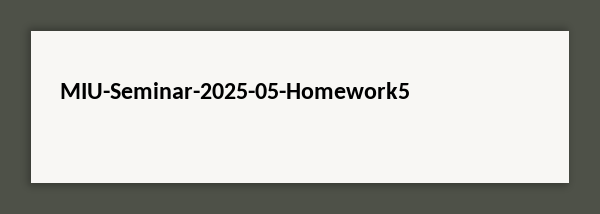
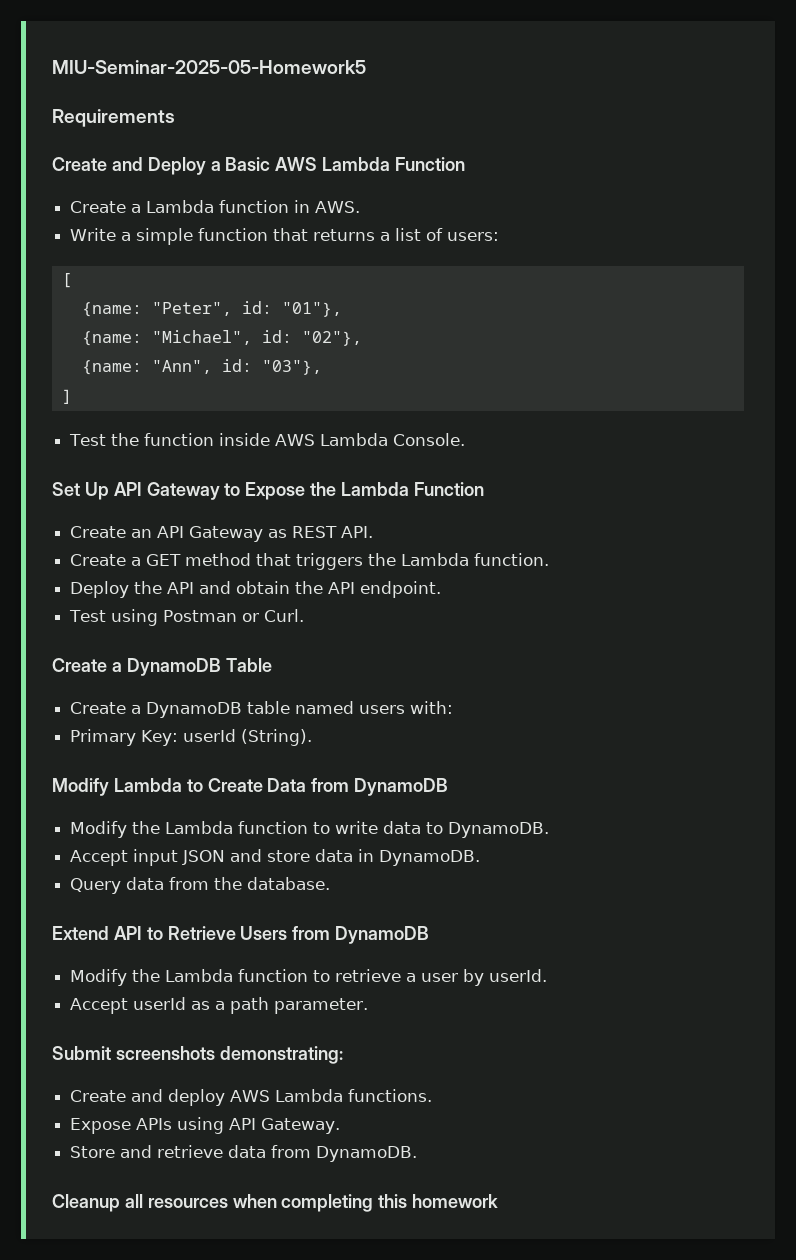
(410, 90) none -> [52,109,175,127] [52,157,466,175] [70,200,361,213] [70,228,500,245] [61,273,72,288] [81,301,342,317] [81,330,362,346] [81,359,322,375] [61,389,72,404] [69,433,466,446] [52,482,484,500] [70,526,374,542] [70,553,550,570] [70,581,442,598] [69,609,305,626] [52,658,272,676] [70,701,454,718] [70,729,313,746] [52,778,449,796] [70,821,550,838] [70,849,481,866] [70,877,331,894] [52,926,430,944] [70,969,548,986] [70,997,369,1014] [52,1046,343,1064] [70,1089,433,1106] [70,1117,341,1134] [70,1145,418,1162] [52,1194,499,1212] // Requirements // Create and Deploy a Basic AWS Lambda Function // Create a Lambda function in AWS. // Write a simple function that returns a list of users: // [ // {name: "Peter", id: "01"}, // {name: "Michael", id: "02"}, // {name: "Ann", id: "03"}, // ] // Test the function inside AWS Lambda Console. // Set Up API Gateway to Expose the Lambda Function // Create an API Gateway as REST API. // Create a GET method that triggers the Lambda function. // Deploy the API and obtain the API endpoint. // Test using Postman or Curl. // Create a DynamoDB Table // Create a DynamoDB table named users with: // Primary Key: userId (String). // Modify Lambda to Create Data from DynamoDB // Modify the Lambda function to write data to DynamoDB. // Accept input JSON and store data in DynamoDB. // Query data from the database. // Extend API to Retrieve Users from DynamoDB // Modify the Lambda function to retrieve a user by userId. // Accept userId as a path parameter. // Submit screenshots demonstrating: // Create and deploy AWS Lambda functions. // Expose APIs using API Gateway. // Store and retrieve data from DynamoDB. // Cleanup all resources when completing this homework

